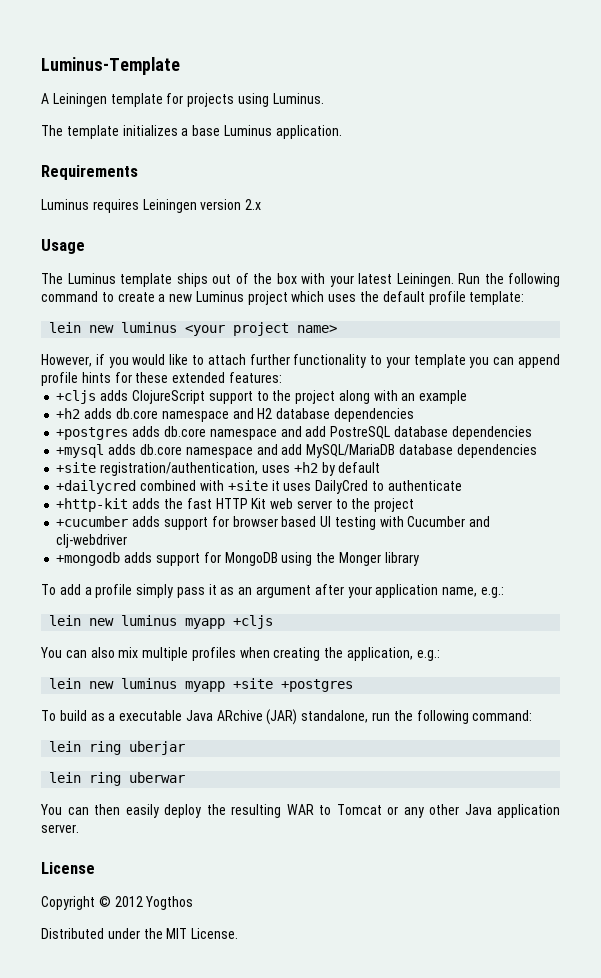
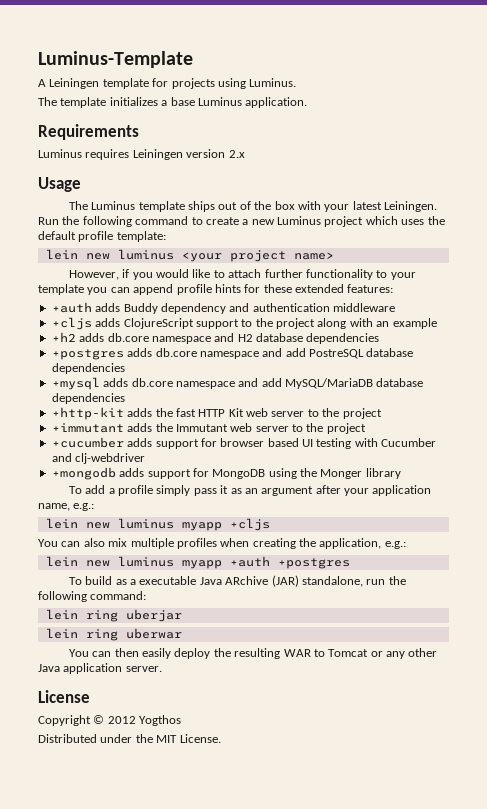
(282, 377) none -> [51,302,395,314] // +auth adds Buddy dependency and authentication middleware
[56,462,381,476] [56,480,462,494] // +site registration/authentication, uses +h2 by default // +dailycred combined with +site it uses DailyCred to authenticate -> (125, 398) none
(415, 505) none -> [51,423,366,434] // +immutant adds the Immutant web server to the project
[233,678,274,689] +site -> [229,556,270,567] +auth

